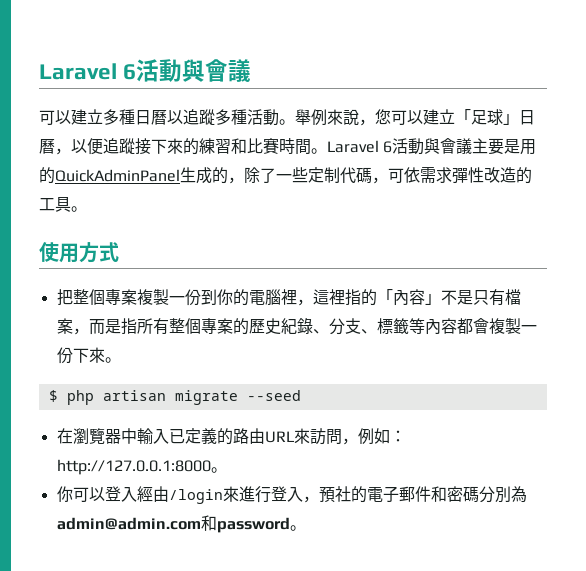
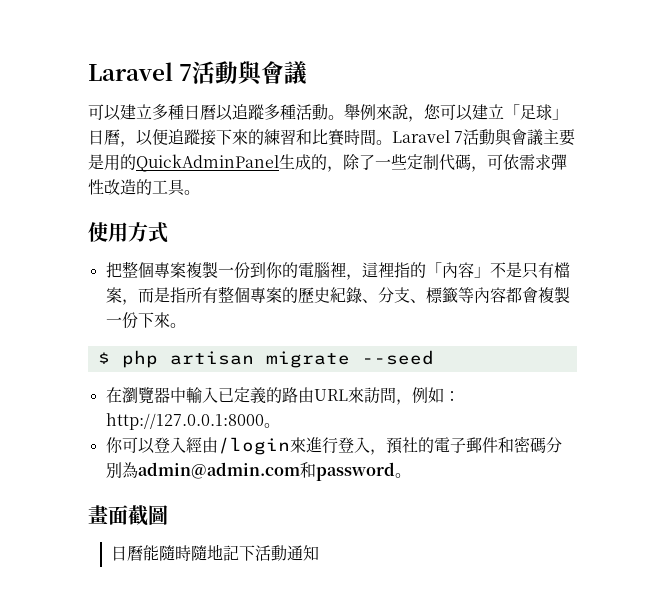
[39,63,137,80] Laravel 6 -> [88,62,193,81] Laravel 7
[383,141,393,153] 6 -> [454,131,464,143] 7
(306, 528) none -> [88,505,168,526] [111,544,320,561] // 畫面截圖 // 日曆能隨時隨地記下活動通知

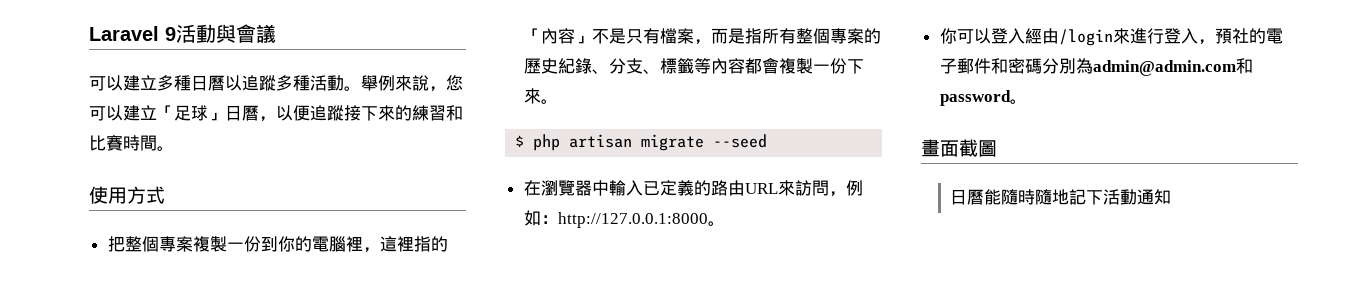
[88,62,193,81] Laravel 7 -> [89,26,176,41] Laravel 9
[392,129,576,146] [88,154,567,172] [88,179,200,196] Laravel 7活動與會議主要是用的QuickAdminPanel生成的，除了一些定制代碼，可依需求彈性改造的工具。 -> (174, 148) none

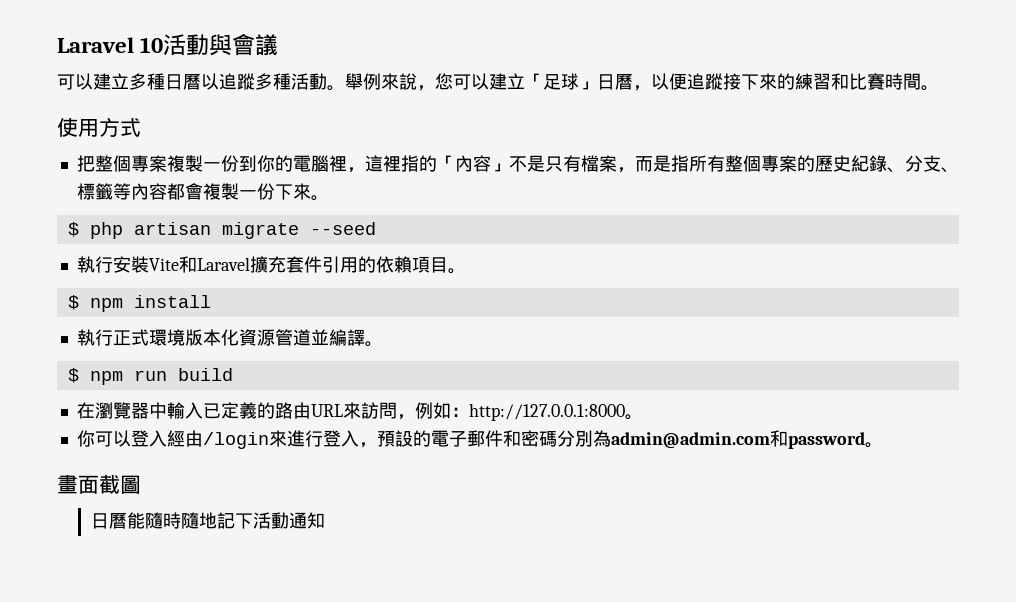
[89,26,176,41] Laravel 9 -> [57,37,164,53] Laravel 10
(768, 141) none -> [76,256,466,274] [67,295,211,312] [76,329,383,347] [67,368,233,385] // 執行安裝Vite和Laravel擴充套件引用的依賴項目。 // $ npm install // 執行正式環境版本化資源管道並編譯。 // $ npm run build
[1231,28,1249,44] 社 -> [394,430,413,447] 設

